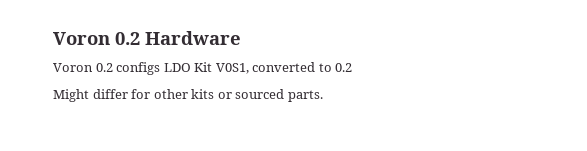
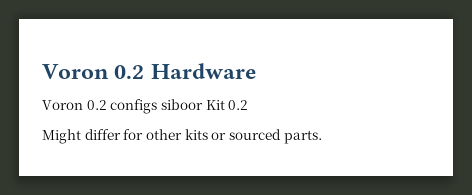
[163,62,332,74] LDO Kit V0S1, converted to -> [160,99,225,110] siboor Kit

